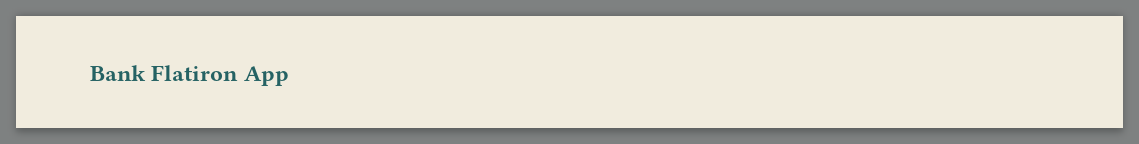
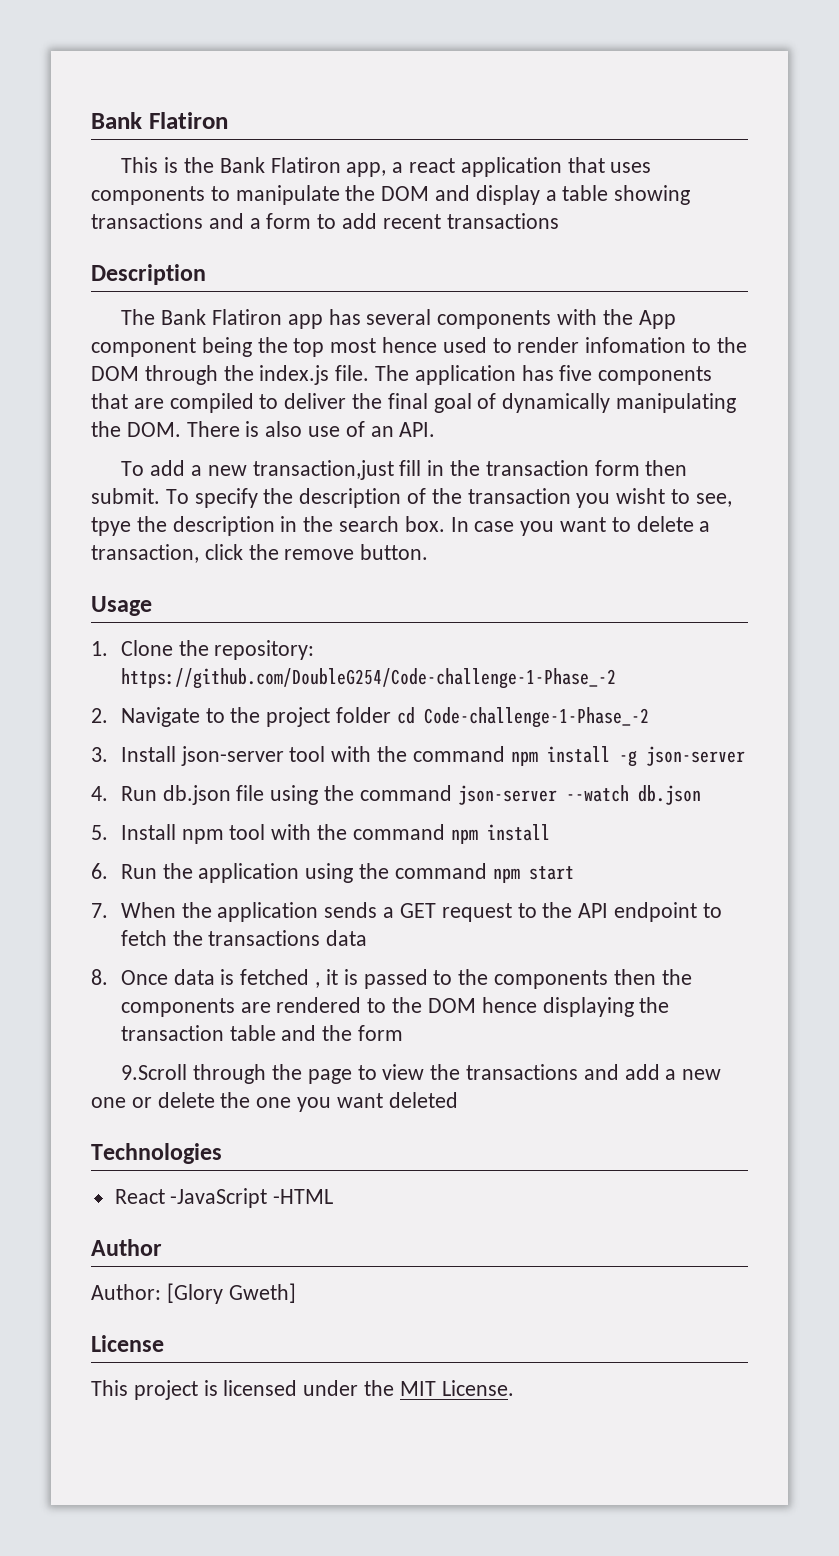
[90,65,289,86] Bank Flatiron App -> [91,112,228,129] [121,157,652,177] [91,185,691,205] [91,213,559,229] [91,264,206,285] [121,309,676,329] [91,337,747,357] [91,365,713,385] [91,393,737,413] [91,421,436,437] [121,460,688,480] [91,488,732,508] [91,516,711,536] [91,544,429,563] [91,596,152,616] [91,640,315,660] [120,668,616,689] [91,707,649,728] [91,746,745,767] [91,785,701,805] [91,824,550,844] [91,863,574,883] [91,902,722,922] [120,930,368,946] [91,969,692,989] [120,997,670,1017] [120,1025,404,1041] [121,1064,722,1084] [91,1092,458,1112] [91,1143,222,1164] [114,1188,334,1208] [91,1239,162,1256] [91,1283,296,1304] [91,1335,164,1352] [91,1380,514,1400] Bank Flatiron // This is the Bank Flatiron app, a react application that uses components to manipulate the DOM and display a table showing transactions and a form to add recent transactions // Description // The Bank Flatiron app has several components with the App component being the top most hence used to render infomation to the DOM through the index.js file. The application has five components that are compiled to deliver the final goal of dynamically manipulating the DOM. There is also use of an API. // To add a new transaction,just fill in the transaction form then submit. To specify the description of the transaction you wisht to see, tpye the description in the search box. In case you want to delete a transaction, click the remove button. // Usage // 1. Clone the repository: https://github.com/DoubleG254/Code-challenge-1-Phase_-2 // 2. Navigate to the project folder cd Code-challenge-1-Phase_-2 // 3. Install json-server tool with the command npm install -g json-server // 4. Run db.json file using the command json-server --watch db.json // 5. Install npm tool with the command npm install // 6. Run the application using the command npm start // 7. When the application sends a GET request to the API endpoint to fetch the transactions data // 8. Once data is fetched , it is passed to the components then the components are rendered to the DOM hence displaying the transaction table and the form // 9.Scroll through the page to view the transactions and add a new one or delete the one you want deleted // Technologies // React -JavaScript -HTML // Author // Author: [Glory Gweth] // License // This project is licensed under the MIT License.

